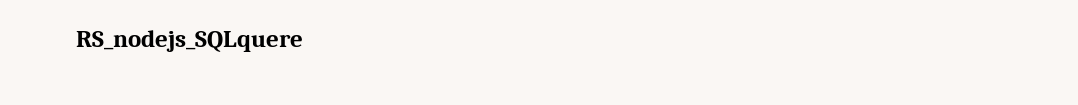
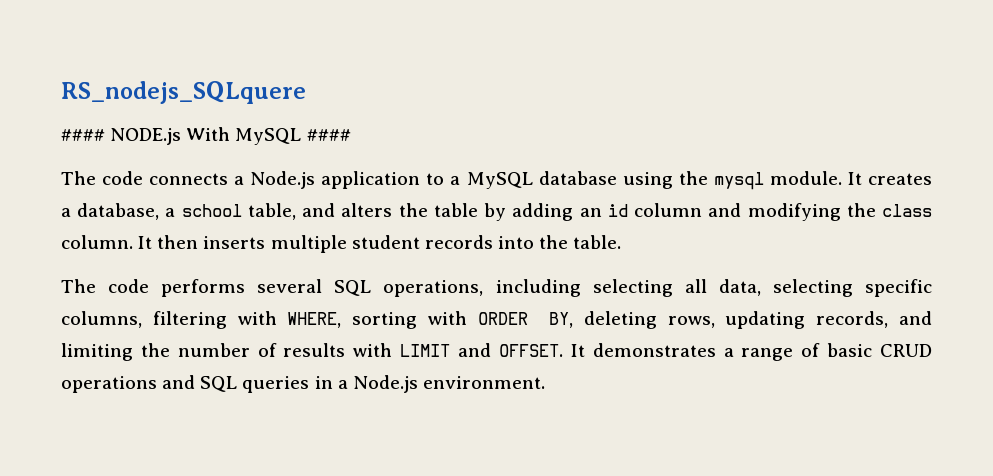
(303, 41) none -> [61,127,351,145] [61,171,933,190] [61,203,933,221] [61,235,622,253] [61,279,933,297] [61,311,933,329] [61,343,933,361] [61,375,545,393] // #### NODE.js With MySQL #### // The code connects a Node.js application to a MySQL database using the mysql module. It creates a database, a school table, and alters the table by adding an id column and modifying the class column. It then inserts multiple student records into the table. // The code performs several SQL operations, including selecting all data, selecting specific columns, filtering with WHERE, sorting with ORDER BY, deleting rows, updating records, and limiting the number of results with LIMIT and OFFSET. It demonstrates a range of basic CRUD operations and SQL queries in a Node.js environment.

